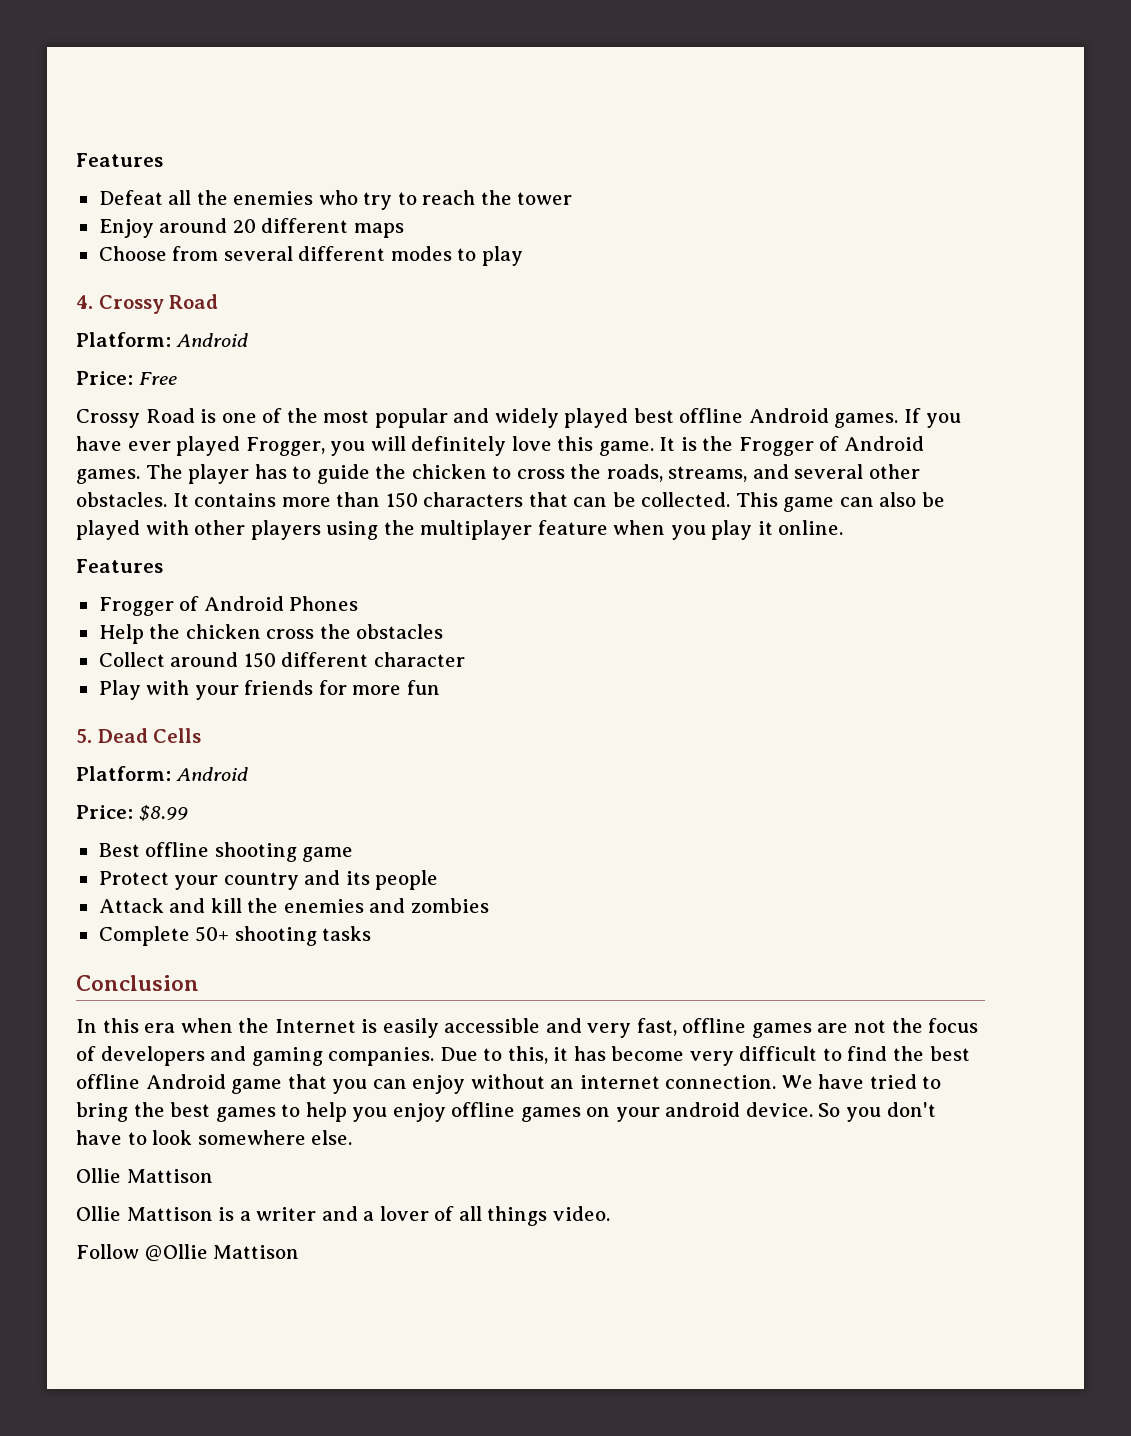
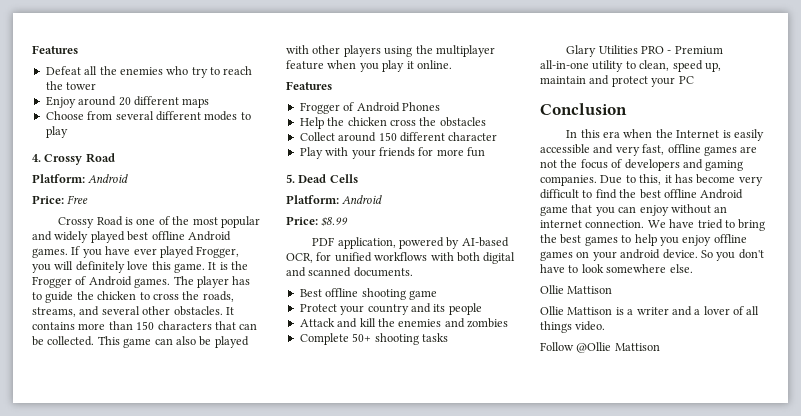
(188, 813) none -> [312,237,509,249] [286,252,516,264] [286,267,413,277] // PDF application, powered by AI-based OCR, for unified workflows with both digital and scanned documents.
(372, 933) none -> [566,45,723,57] [540,60,721,72] [540,75,694,87] // Glary Utilities PRO - Premium all-in-one utility to clean, speed up, maintain and protect your PC

